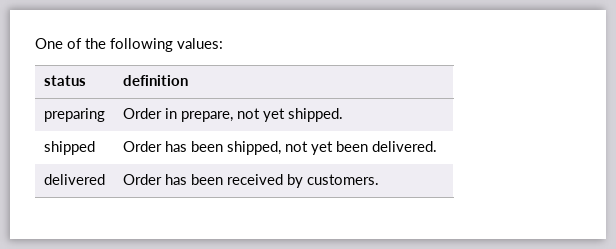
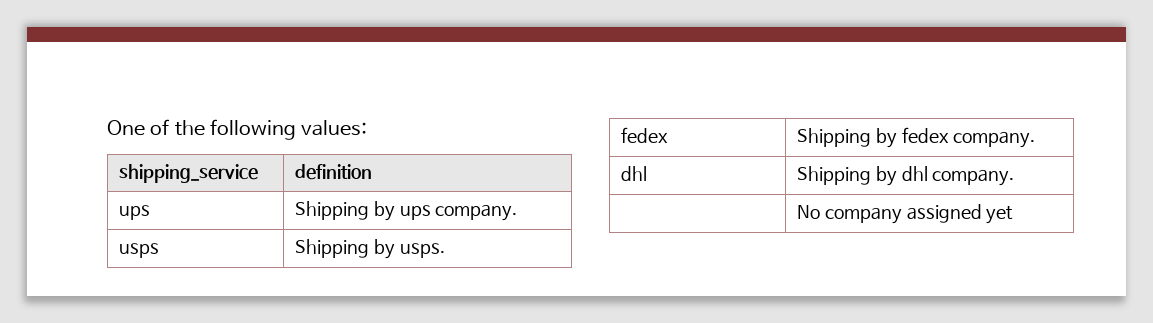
[43,75,86,86] status -> [119,164,259,183] shipping_service
[43,108,105,122] [122,108,343,122] [43,141,95,155] [122,141,437,155] [43,174,105,185] [122,174,379,188] preparing | Order in prepare, not yet shipped. // shipped | Order has been shipped, not yet been delivered. // delivered | Order has been received by customers. -> [119,205,151,220] [295,201,518,221] [119,243,160,258] [295,239,445,259] [621,127,669,143] [797,127,1036,148] [621,166,648,181] [797,166,1015,186] [797,204,1014,224] ups | Shipping by ups company. // usps | Shipping by usps. // fedex | Shipping by fedex company. // dhl | Shipping by dhl company. // | No company assigned yet

